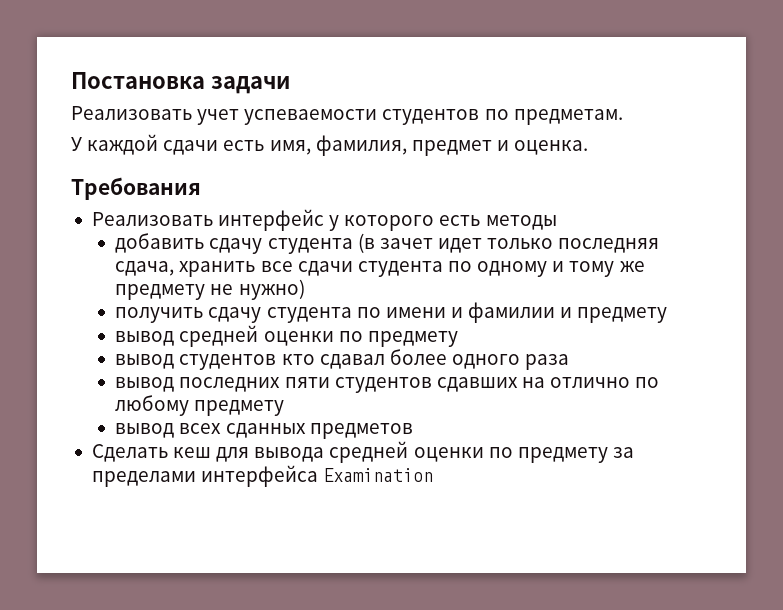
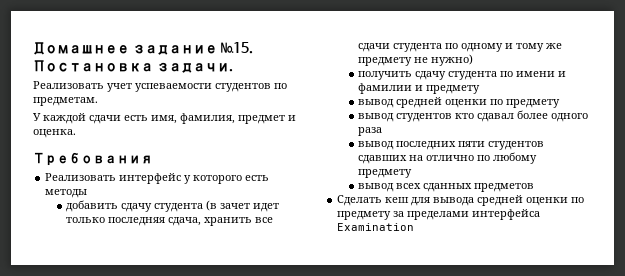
[71,72,290,94] Постановка задачи -> [33,42,253,55] [33,60,233,73] Домашнее задание №15. Постановка задачи.

